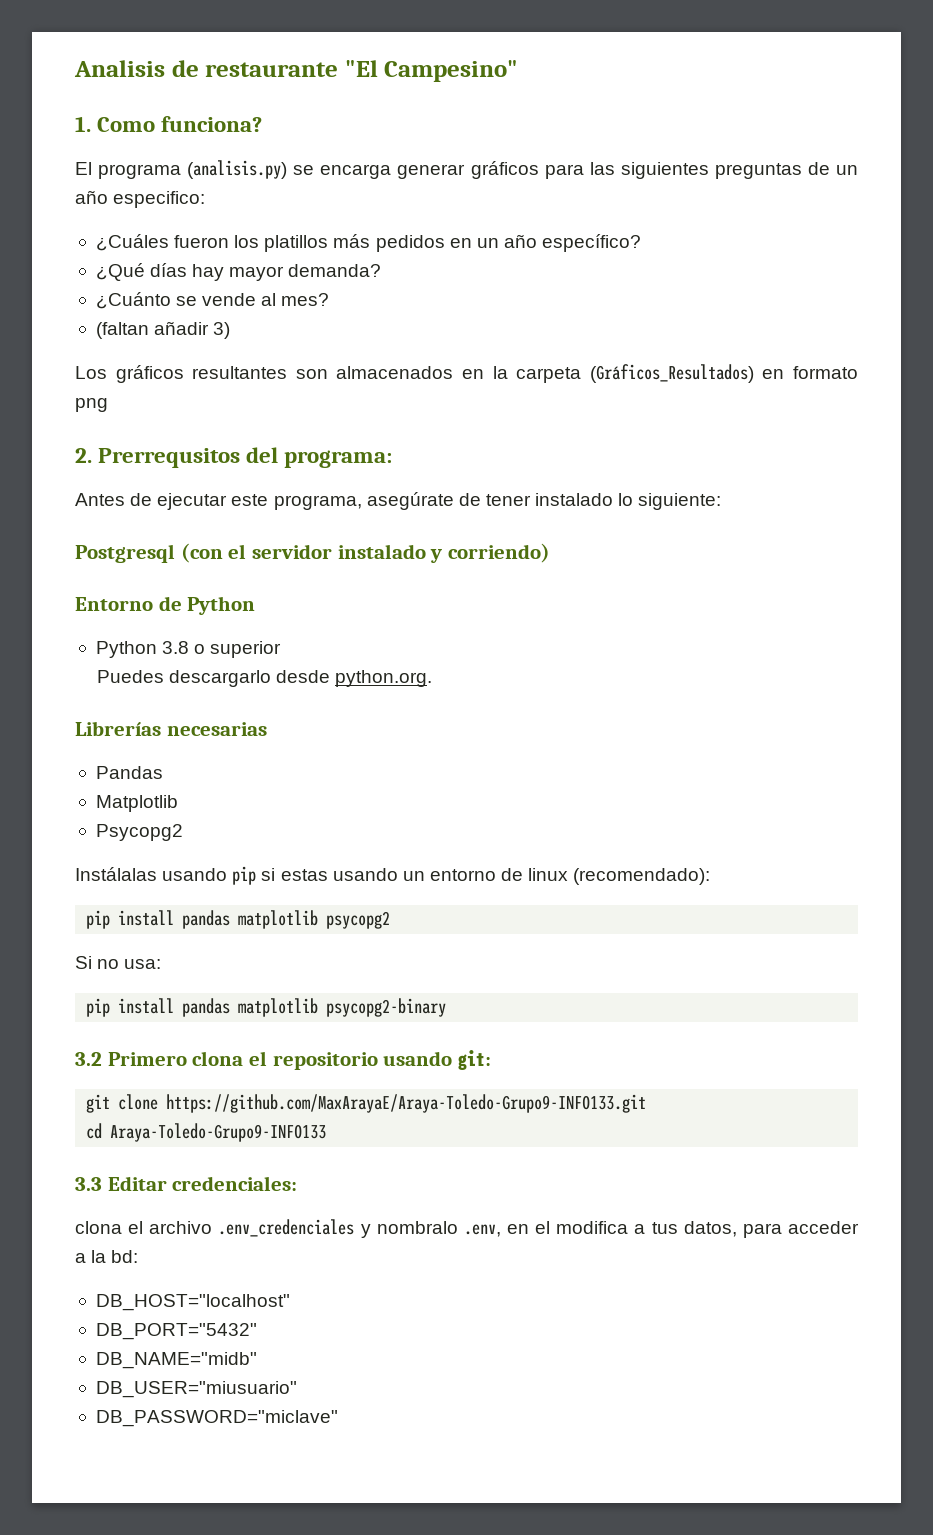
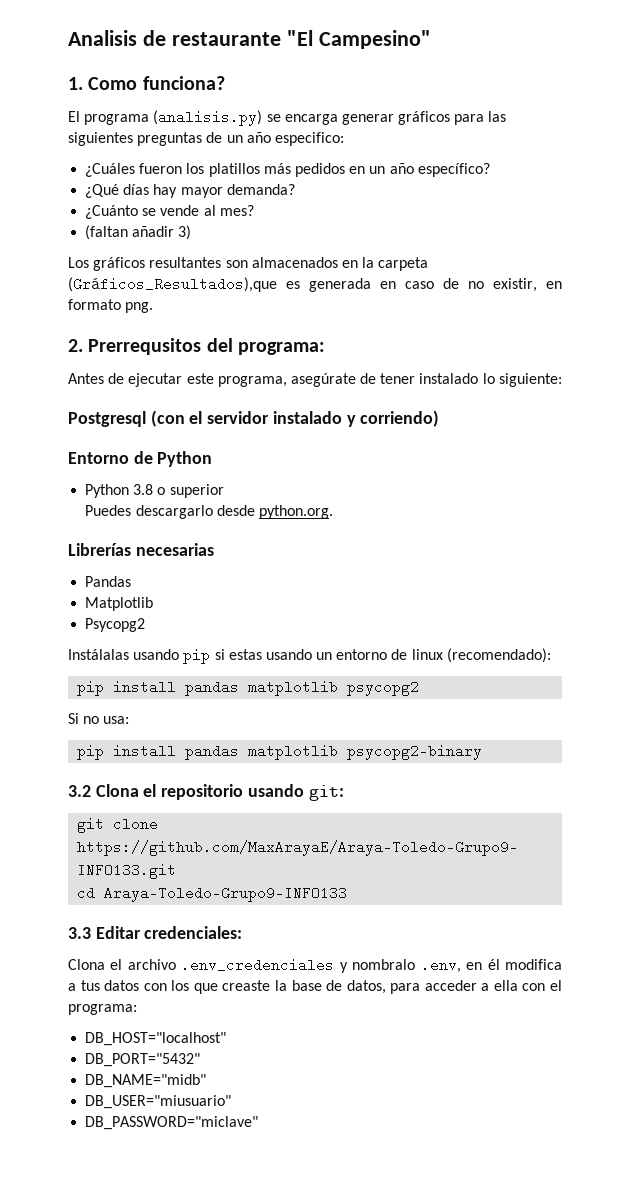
[589,364,754,383] (Gráficos_Resultados) -> [68,277,537,292] (Gráficos_Resultados),que es generada en caso de no existir,
[75,398,108,412] png -> [125,302,154,313] png.
[107,1051,244,1066] Primero clona -> [95,784,139,797] Clona
[75,1221,122,1234] clona -> [68,959,105,970] Clona
[535,1221,551,1234] el -> [487,959,500,970] él
[683,1221,859,1238] [75,1250,139,1263] datos, para acceder a la bd: -> [104,980,562,994] [68,1004,137,1015] datos con los que creaste la base de datos, para acceder a ella con el programa:

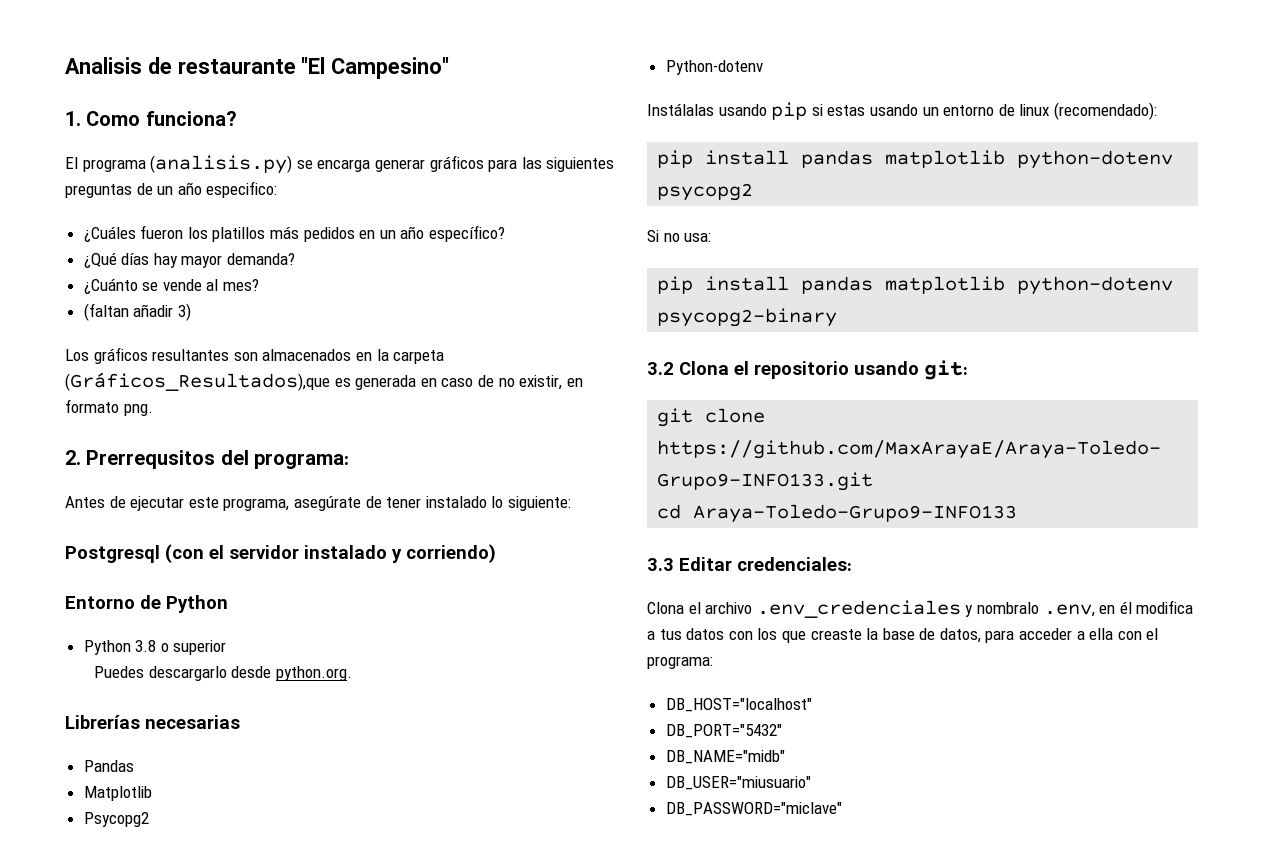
(146, 625) none -> [665,60,763,75] // Python-dotenv
(339, 688) none -> [1017,150,1174,169] python-dotenv
(339, 752) none -> [1017,276,1174,295] python-dotenv

